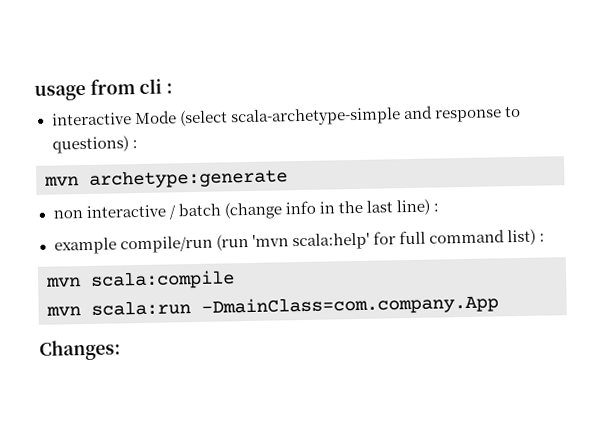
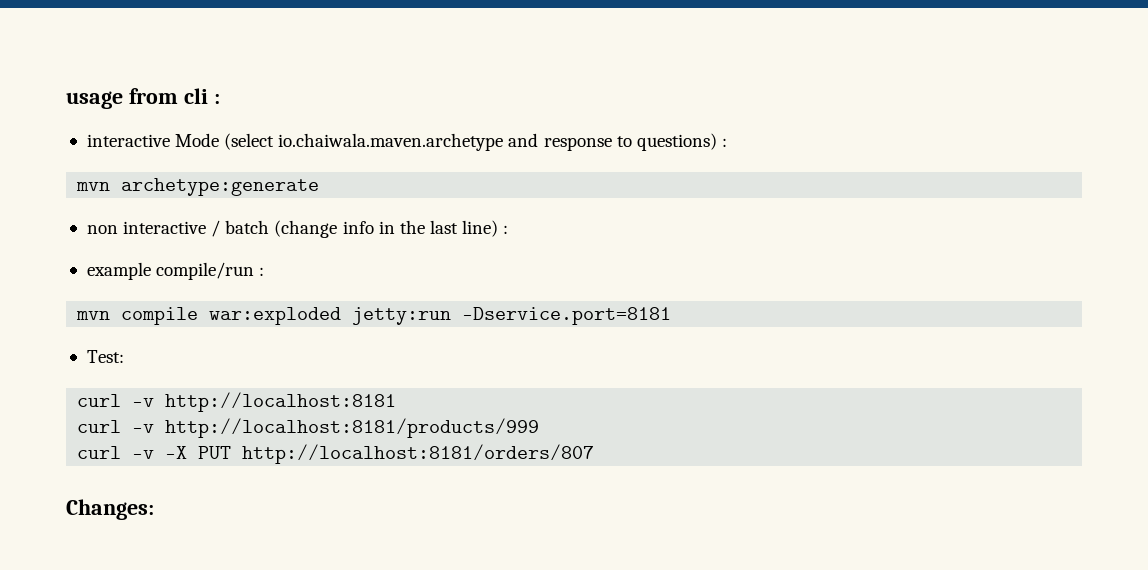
[229,107,401,127] scala-archetype-simple -> [278,133,504,151] io.chaiwala.maven.archetype
[215,228,545,251] [46,270,235,290] [46,294,499,317] (run 'mvn scala:help' for full command list) : // mvn scala:compile // mvn scala:run -DmainClass=com.company.App -> [259,267,265,276] [76,307,672,325] [86,350,124,363] [77,392,397,412] [77,418,540,438] [77,444,595,464] : // mvn compile war:exploded jetty:run -Dservice.port=8181 // Test: // curl -v http://localhost:8181 // curl -v http://localhost:8181/products/999 // curl -v -X PUT http://localhost:8181/orders/807

